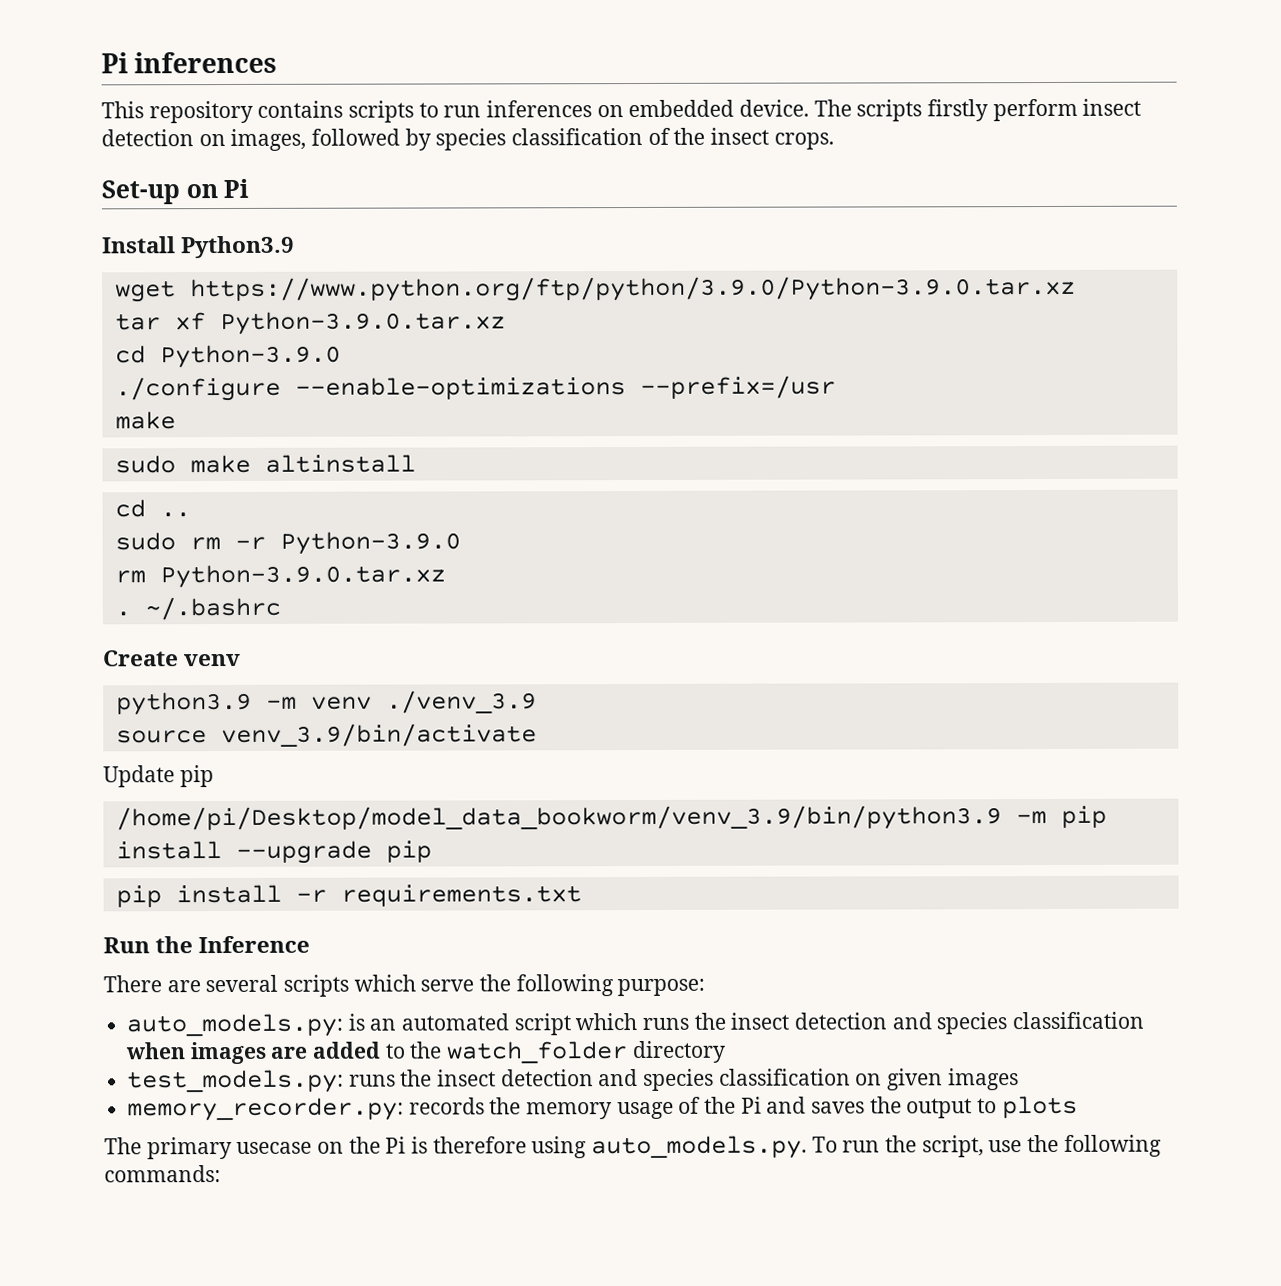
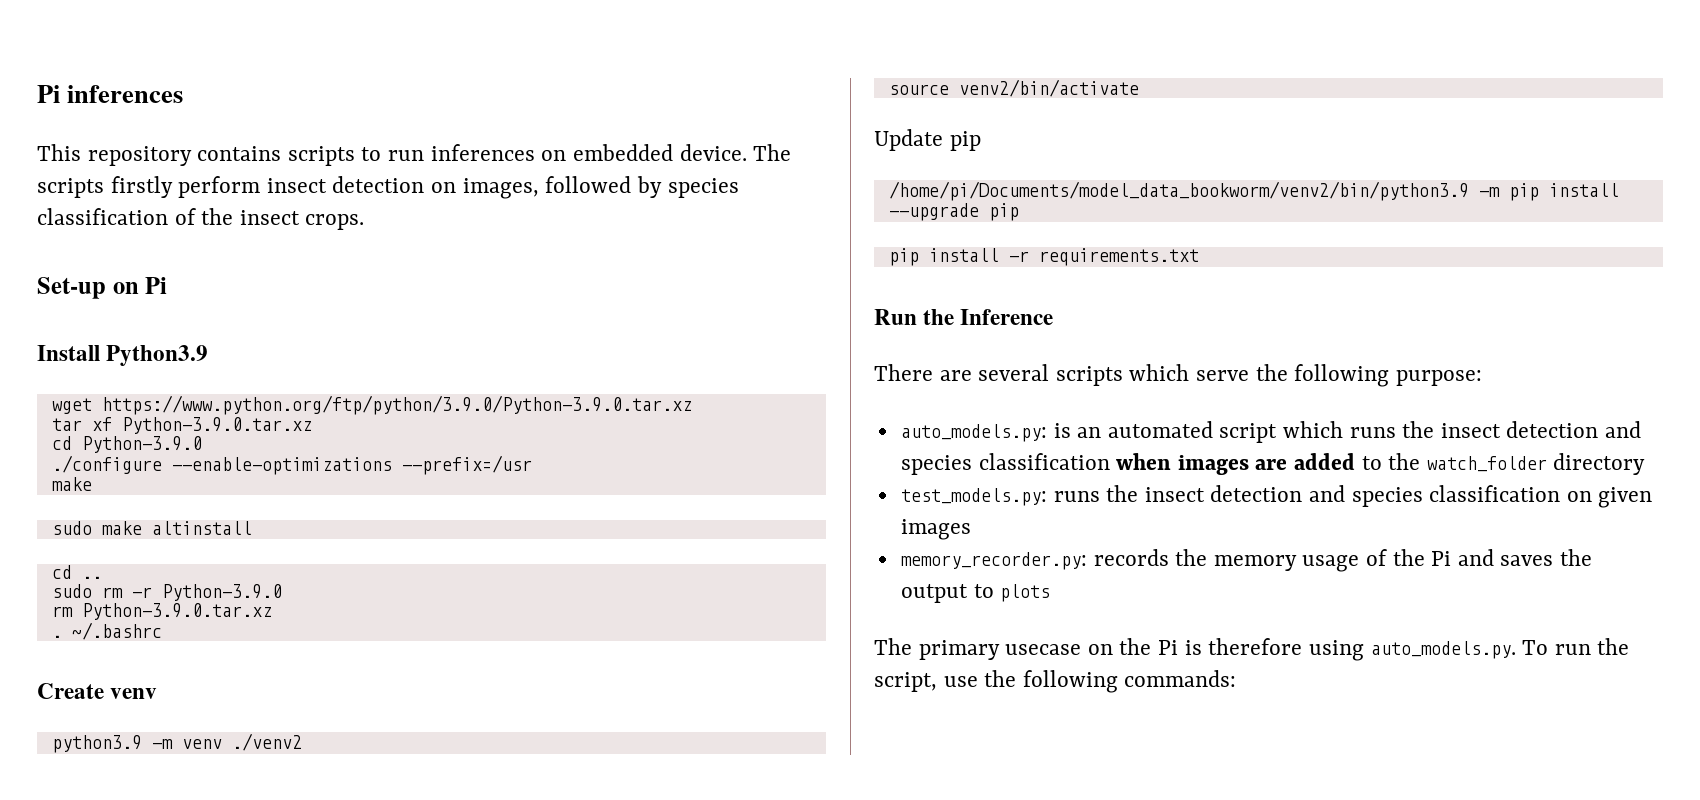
[385,690,537,714] ./venv_3.9 -> [231,733,302,751] ./venv2
[220,723,537,748] venv_3.9/bin/activate -> [958,79,1139,97] venv2/bin/activate
[115,805,1002,832] /home/pi/Desktop/model_data_bookworm/venv_3.9/bin/python3.9 -> [888,181,1469,201] /home/pi/Documents/model_data_bookworm/venv2/bin/python3.9

